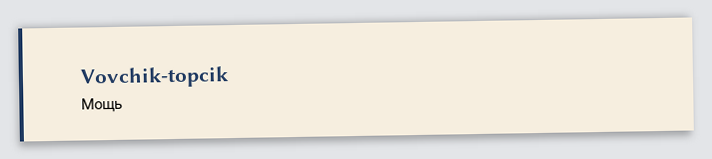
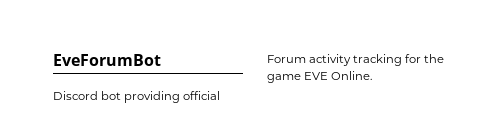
[80,66,230,89] [81,97,123,113] Vovchik-topcik // Moщь -> [53,54,161,66] [53,91,221,103] [267,54,445,66] [267,71,373,83] EveForumBot // Discord bot providing official Forum activity tracking for the game EVE Online.

